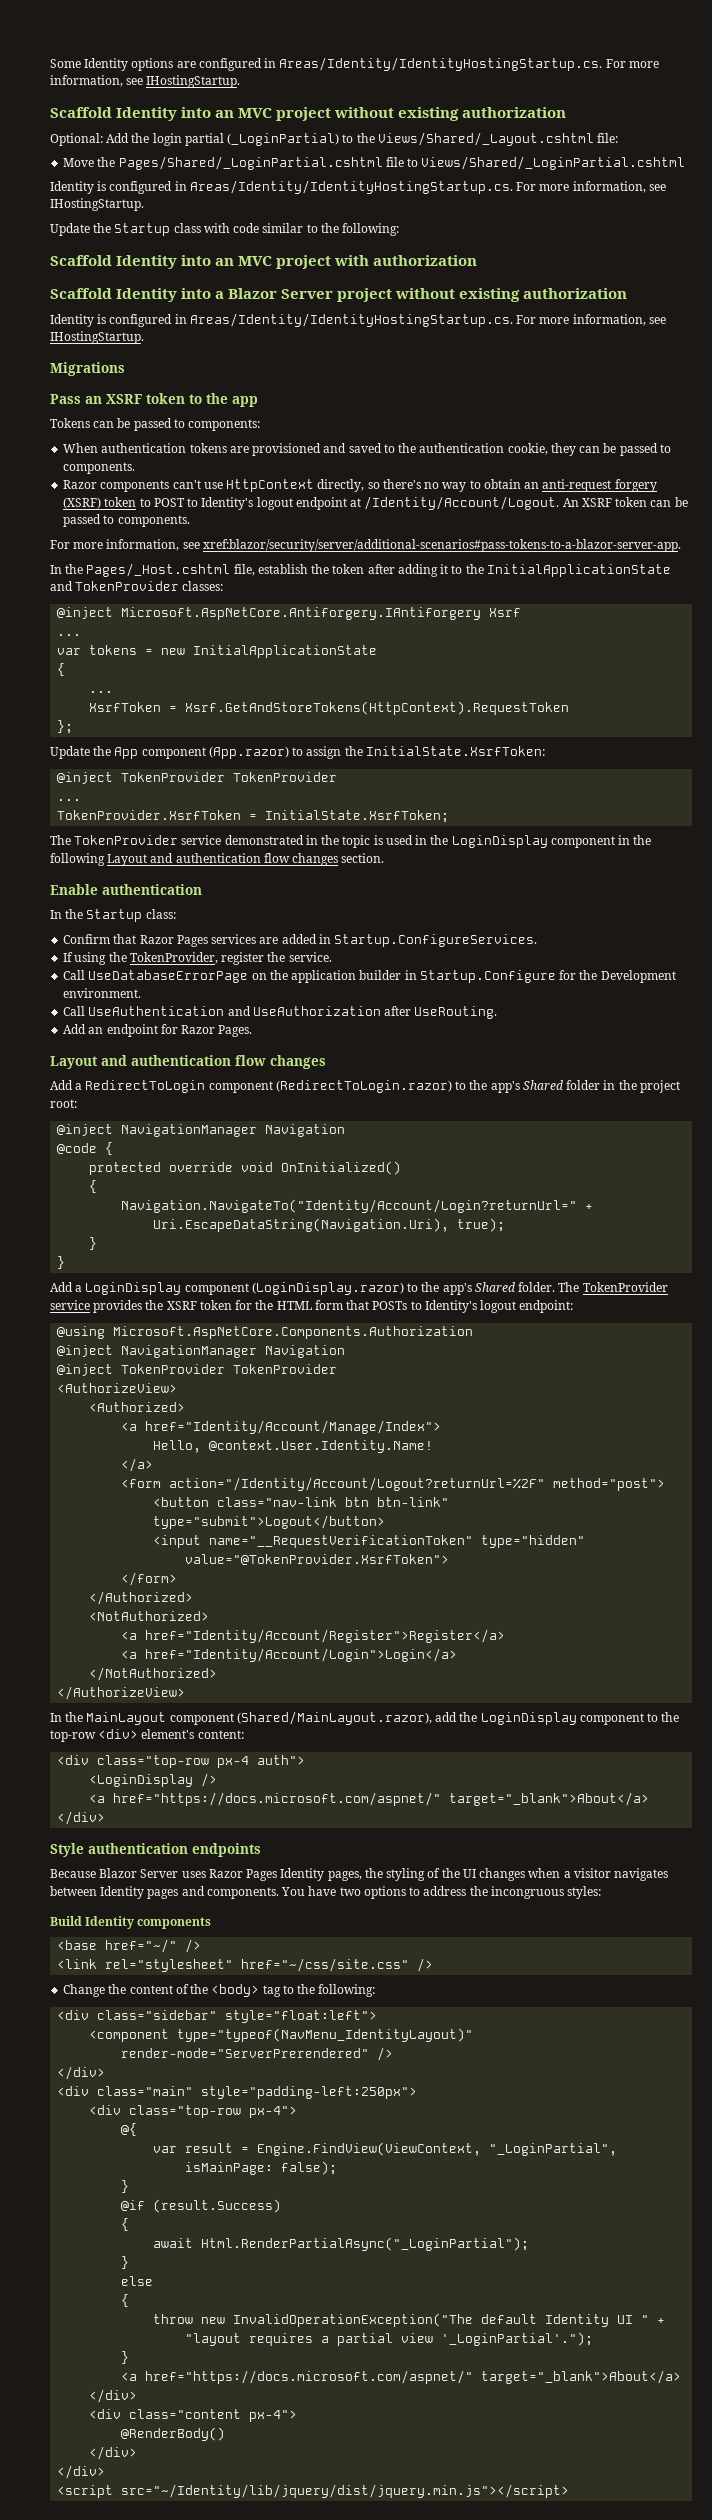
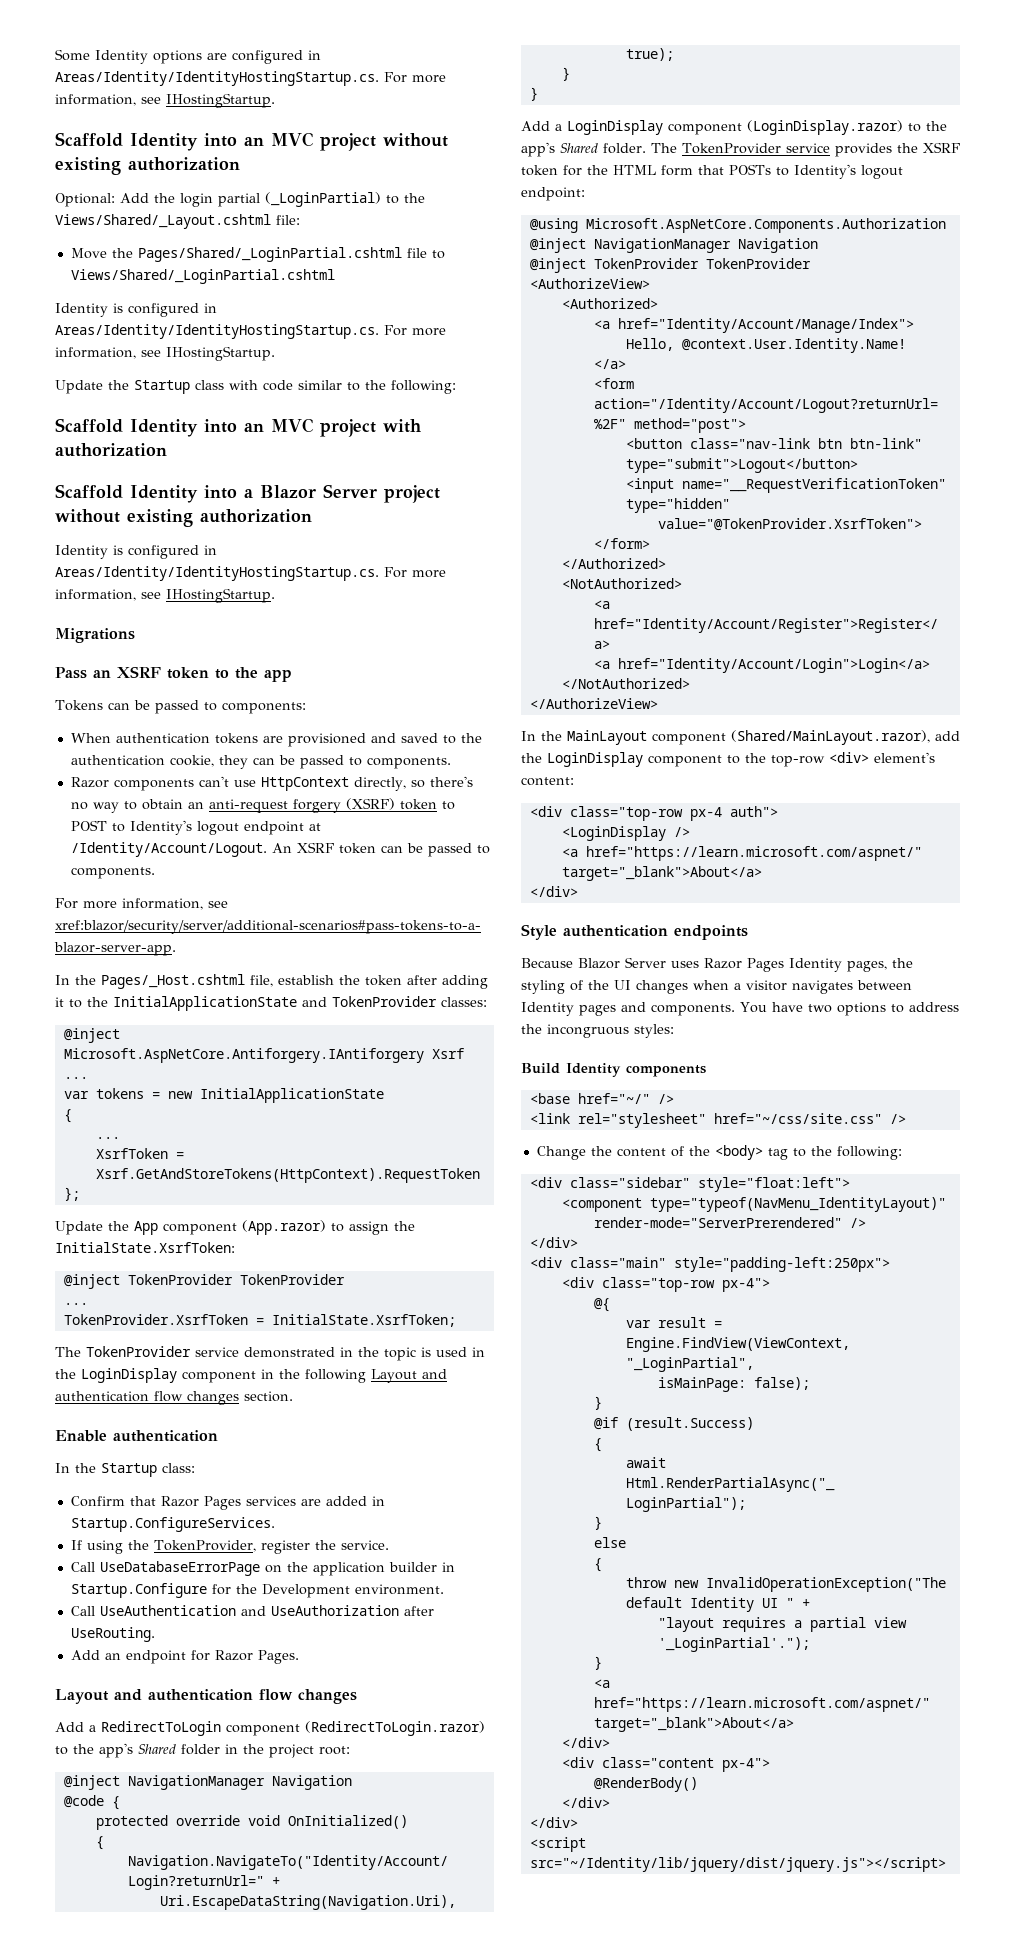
[113,1792,442,1806] href="https://docs.microsoft.com/aspnet/" -> [585,846,922,861] href="https://learn.microsoft.com/aspnet/"
[145,2370,474,2384] href="https://docs.microsoft.com/aspnet/" -> [593,1697,930,1712] href="https://learn.microsoft.com/aspnet/"
[121,2484,570,2498] src="~/Identity/lib/jquery/dist/jquery.min.js"></script> -> [529,1857,946,1872] src="~/Identity/lib/jquery/dist/jquery.js"></script>

